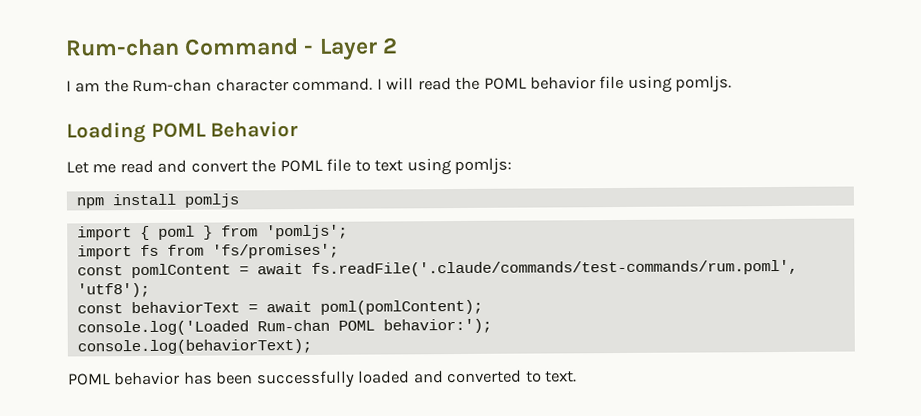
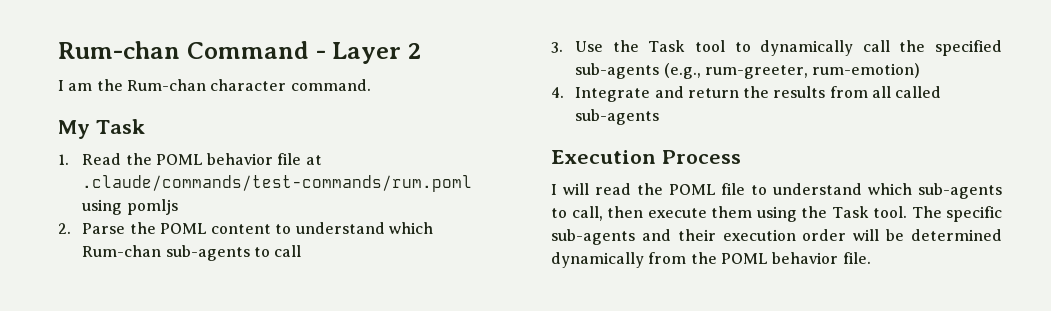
(374, 84) none -> [58,119,145,139] [58,153,322,165] [82,175,473,192] [82,199,178,215] [58,222,434,234] [82,245,302,261] [551,40,1002,56] [575,63,921,79] [551,86,942,102] [575,109,660,125] [551,150,741,164] // My Task // 1. Read the POML behavior file at .claude/commands/test-commands/rum.poml using pomljs // 2. Parse the POML content to understand which Rum-chan sub-agents to call // 3. Use the Task tool to dynamically call the specified sub-agents (e.g., rum-greeter, rum-emotion) // 4. Integrate and return the results from all called sub-agents // Execution Process //
[530,75,733,93] [66,121,299,144] [66,157,513,176] [75,193,239,209] [76,224,348,241] [76,243,339,260] [76,259,798,279] [76,282,150,298] [76,299,483,315] [76,318,492,336] [76,338,312,355] [68,369,578,389] behavior file using pomljs. // Loading POML Behavior // Let me read and convert the POML file to text using pomljs: // npm install pomljs // import { poml } from 'pomljs'; // import fs from 'fs/promises'; // const pomlContent = await fs.readFile('.claude/commands/test-commands/rum.poml', 'utf8'); // const behaviorText = await poml(pomlContent); // console.log('Loaded Rum-chan POML behavior:'); // console.log(behaviorText); // POML behavior has been successfully loaded and converted to text. -> [721,183,1002,199] [551,206,1002,222] [551,229,1002,245] [551,252,871,268] file to understand which sub-agents to call, then execute them using the Task tool. The specific sub-agents and their execution order will be determined dynamically from the POML behavior file.

